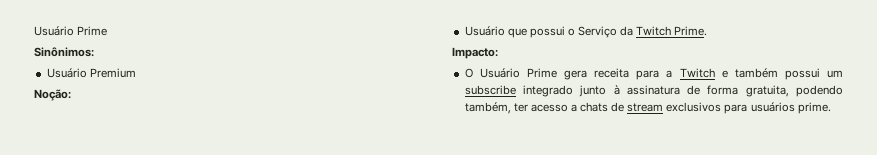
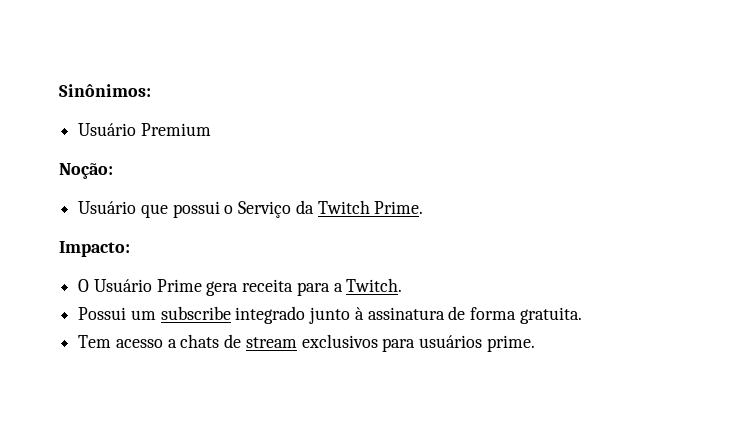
[34,26,108,36] Usuário Prime // -> (59, 90) none
[679,68,820,80] Twitch e também possui -> [346,278,403,292] [78,307,127,320] Twitch. // Possui
[745,85,843,97] [464,102,528,114] gratuita, podendo também, ter -> [519,307,582,324] [78,335,112,348] gratuita. // Tem

